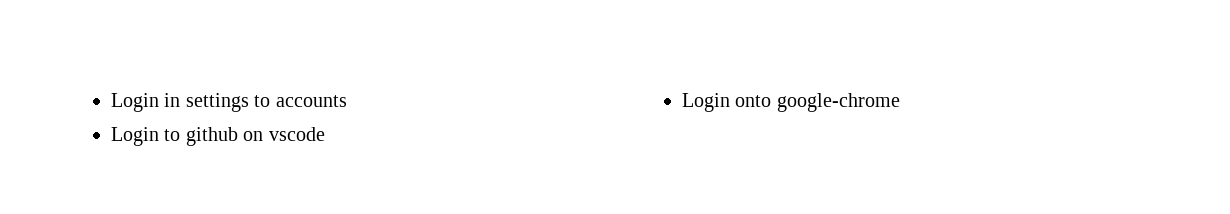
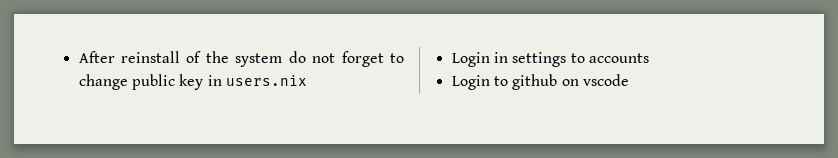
(111, 102) none -> [78,51,405,67] [78,74,307,90] After reinstall of the system do not forget to change public key in users.nix //
[682,93,900,112] // Login onto google-chrome -> (629, 80) none

